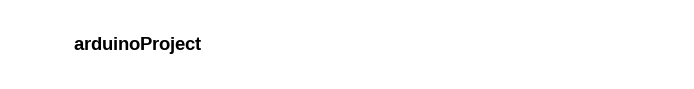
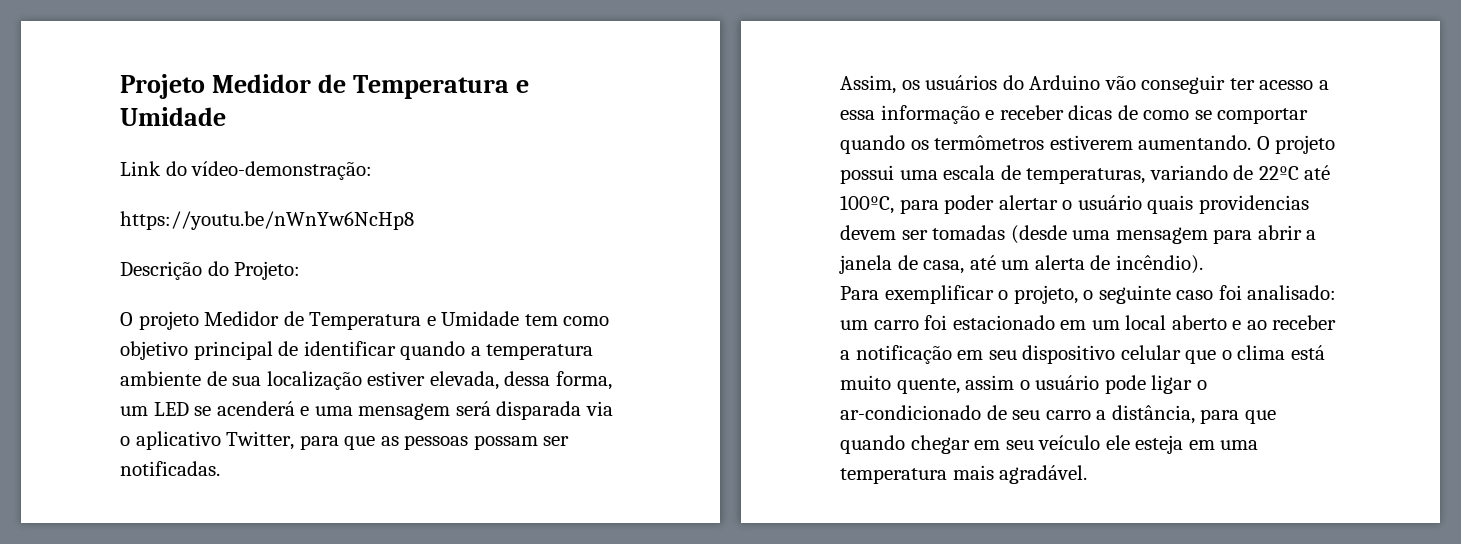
[74,37,201,54] arduinoProject -> [120,74,530,99] [120,107,226,126] [120,161,373,180] [120,211,414,230] [120,261,301,280] [120,311,610,330] [120,341,594,360] [120,371,612,390] [120,401,613,420] [120,431,570,450] [120,461,220,476] [840,75,1329,94] [840,105,1309,124] [840,135,1336,154] [840,165,1331,184] [840,195,1309,214] [840,225,1317,244] [839,255,1203,274] [840,285,1337,304] [840,315,1337,330] [840,345,1325,364] [840,375,1207,394] [840,405,1276,424] [840,435,1259,454] [840,465,1088,484] Projeto Medidor de Temperatura e Umidade // Link do vídeo-demonstração: // https://youtu.be/nWnYw6NcHp8 // Descrição do Projeto: // O projeto Medidor de Temperatura e Umidade tem como objetivo principal de identificar quando a temperatura ambiente de sua localização estiver elevada, dessa forma, um LED se acenderá e uma mensagem será disparada via o aplicativo Twitter, para que as pessoas possam ser notificadas. // Assim, os usuários do Arduino vão conseguir ter acesso a essa informação e receber dicas de como se comportar quando os termômetros estiverem aumentando. O projeto possui uma escala de temperaturas, variando de 22ºC até 100ºC, para poder alertar o usuário quais providencias devem ser tomadas (desde uma mensagem para abrir a janela de casa, até um alerta de incêndio). // Para exemplificar o projeto, o seguinte caso foi analisado: um carro foi estacionado em um local aberto e ao receber a notificação em seu dispositivo celular que o clima está muito quente, assim o usuário pode ligar o ar-condicionado de seu carro a distância, para que quando chegar em seu veículo ele esteja em uma temperatura mais agradável.

